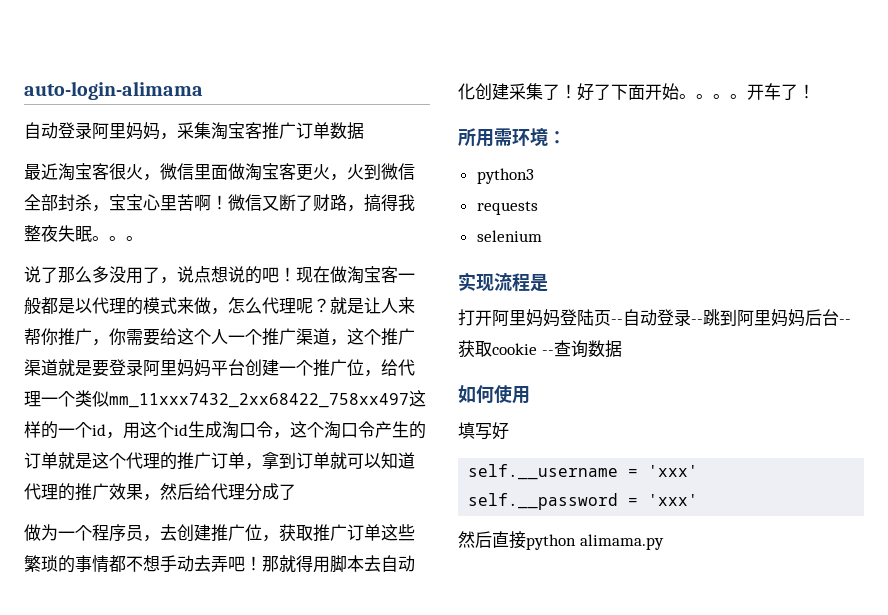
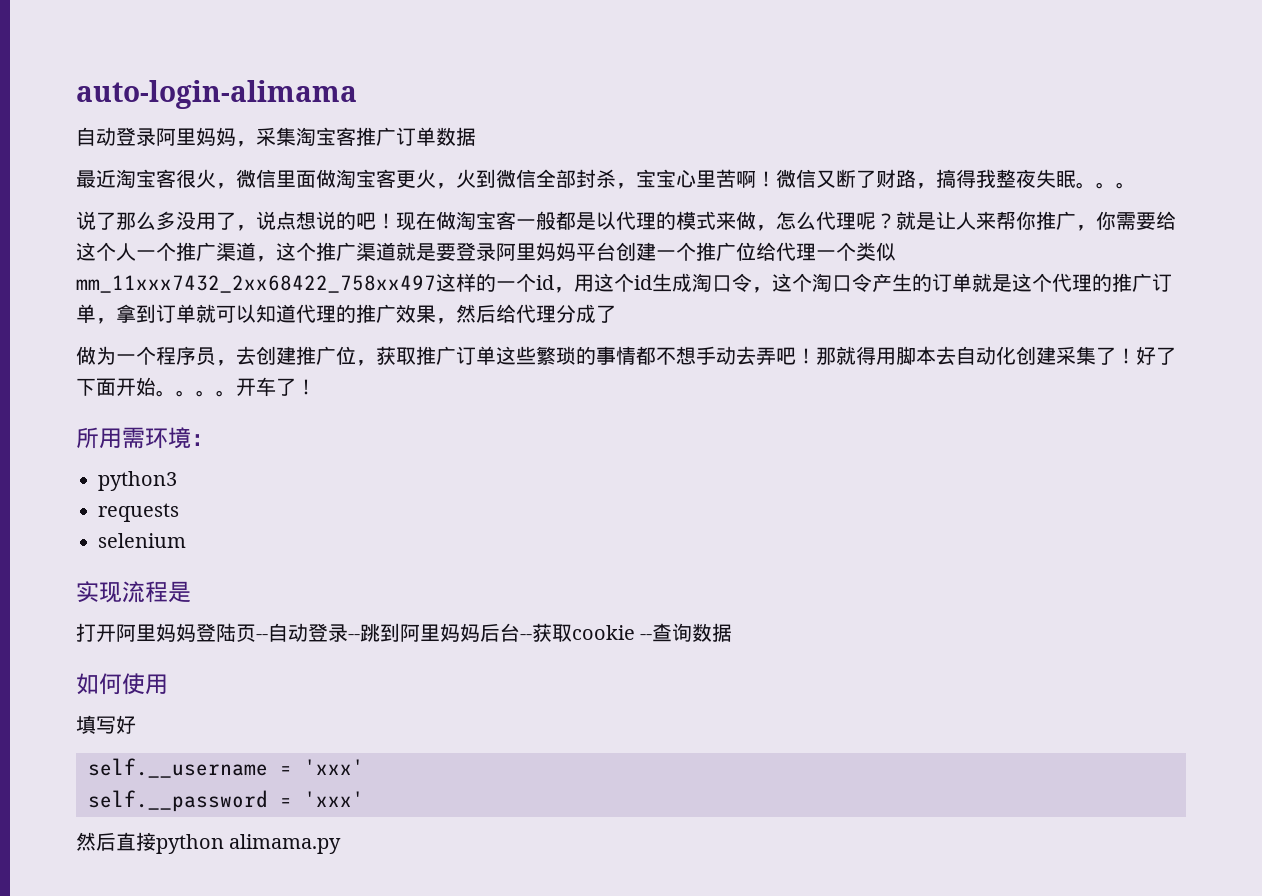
[364,370,381,377] ， -> (756, 251) none

